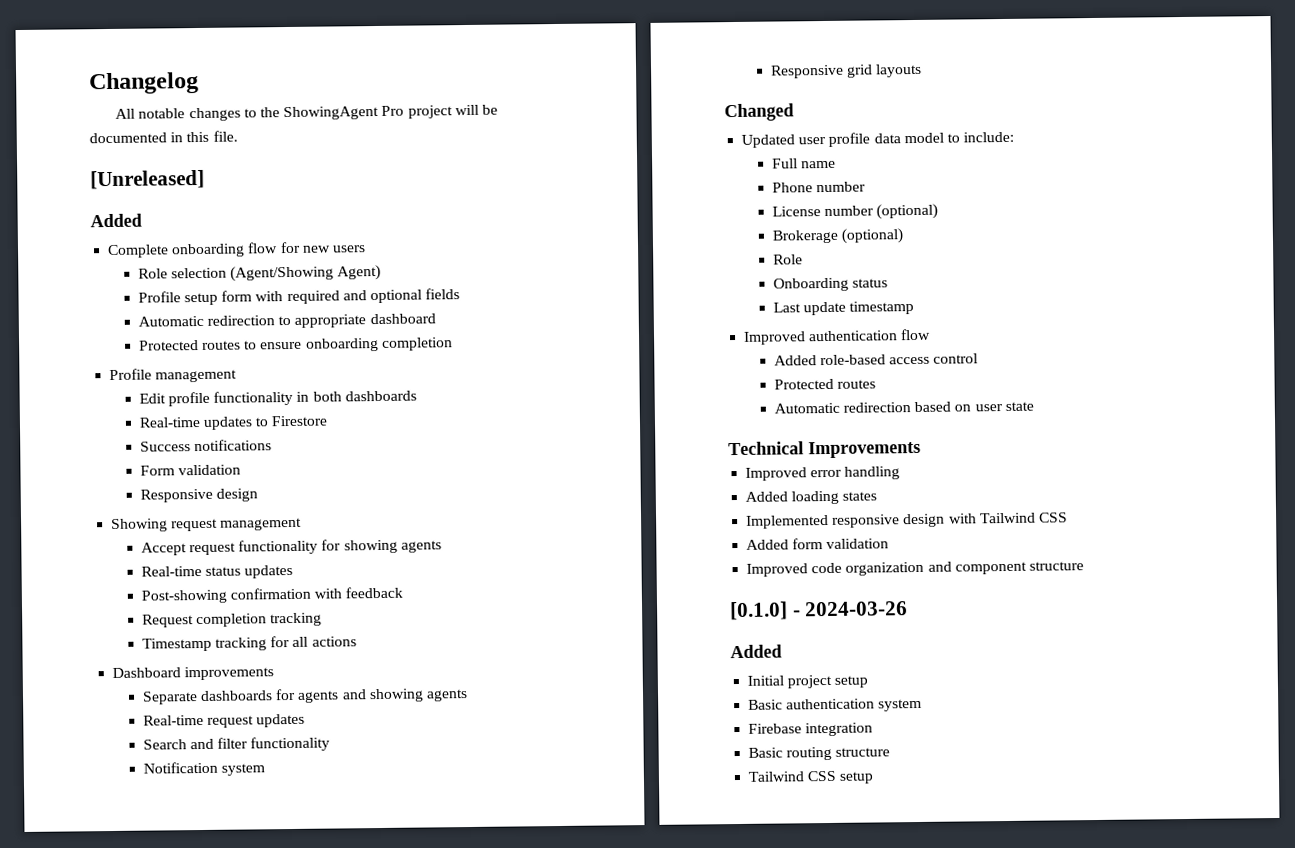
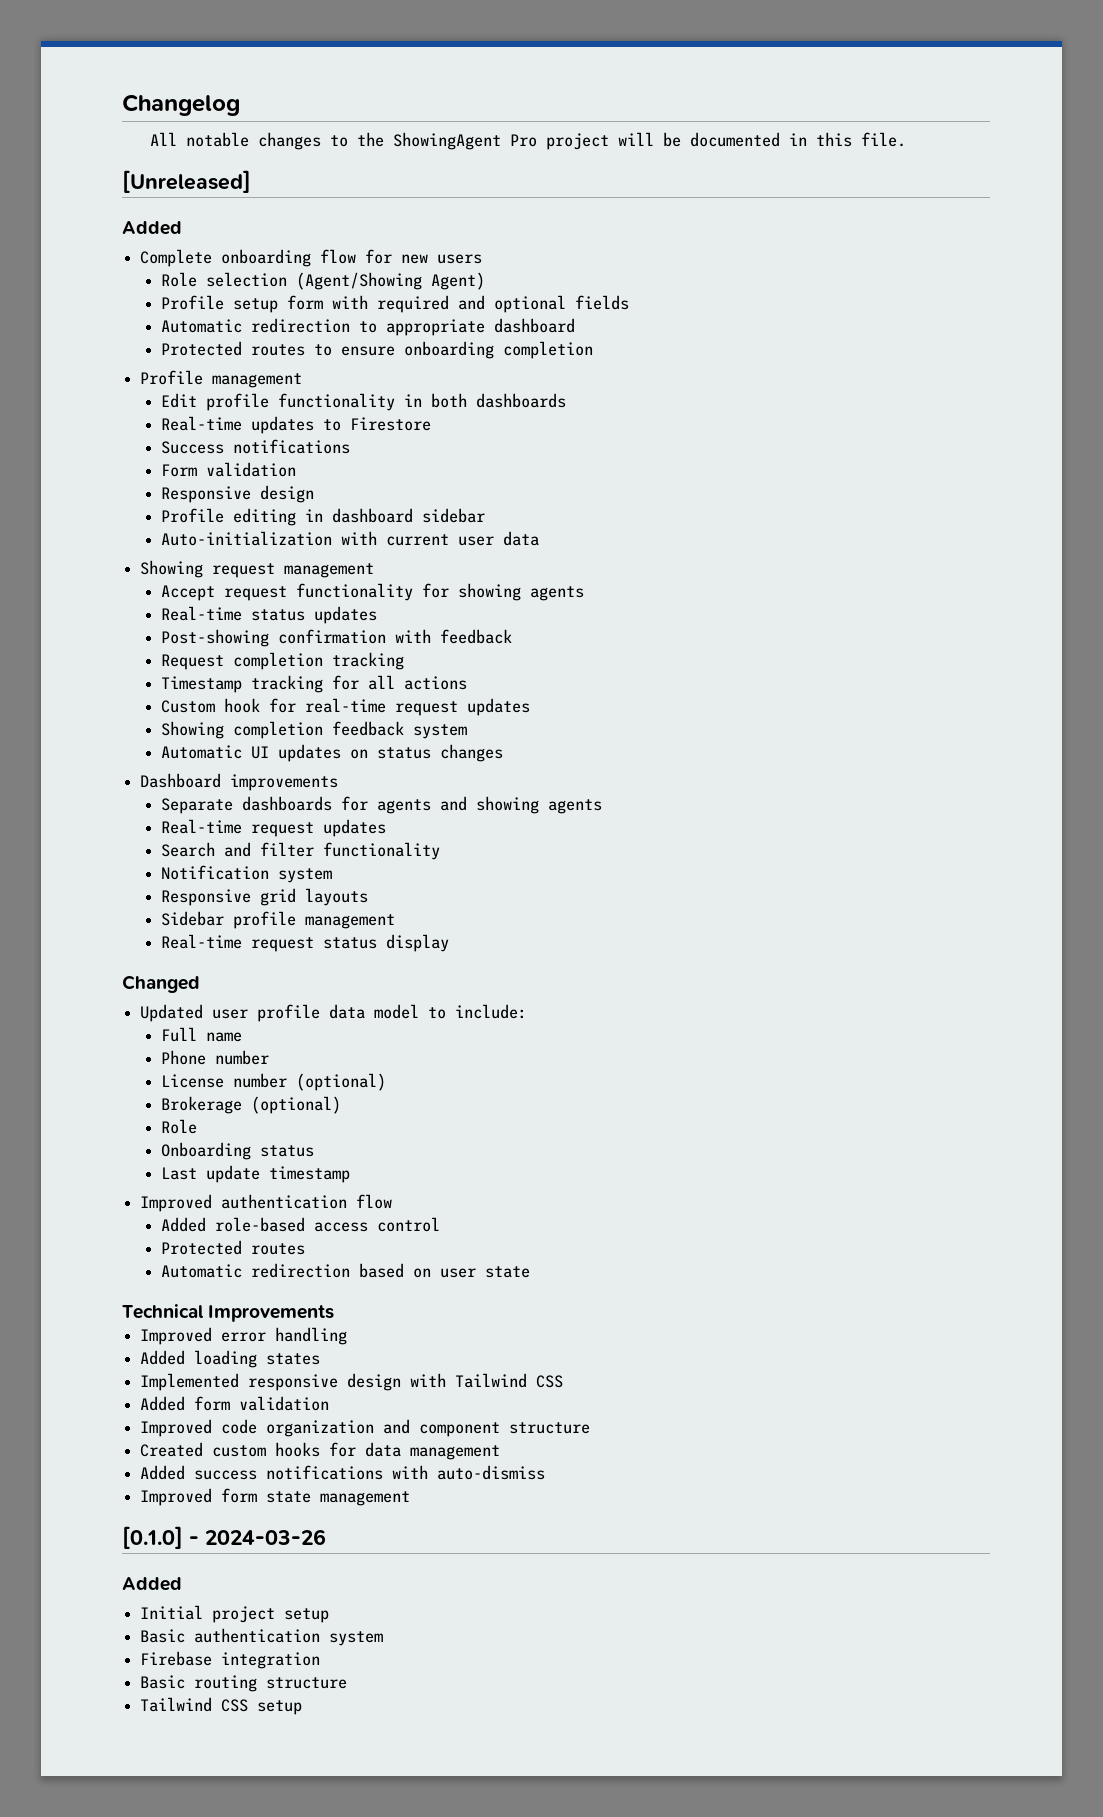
(259, 495) none -> [161,508,486,526] [161,531,540,546] // Profile editing in dashboard sidebar // Auto-initialization with current user data
(357, 641) none -> [161,698,531,716] [161,721,468,739] [161,744,504,762] // Custom hook for real-time request updates // Showing completion feedback system // Automatic UI updates on status changes
(923, 70) none -> [161,911,396,929] [161,934,450,952] // Sidebar profile management // Real-time request status display
(1084, 566) none -> [140,1442,501,1460] [140,1465,546,1480] [140,1488,411,1506] // Created custom hooks for data management // Added success notifications with auto-dismiss // Improved form state management

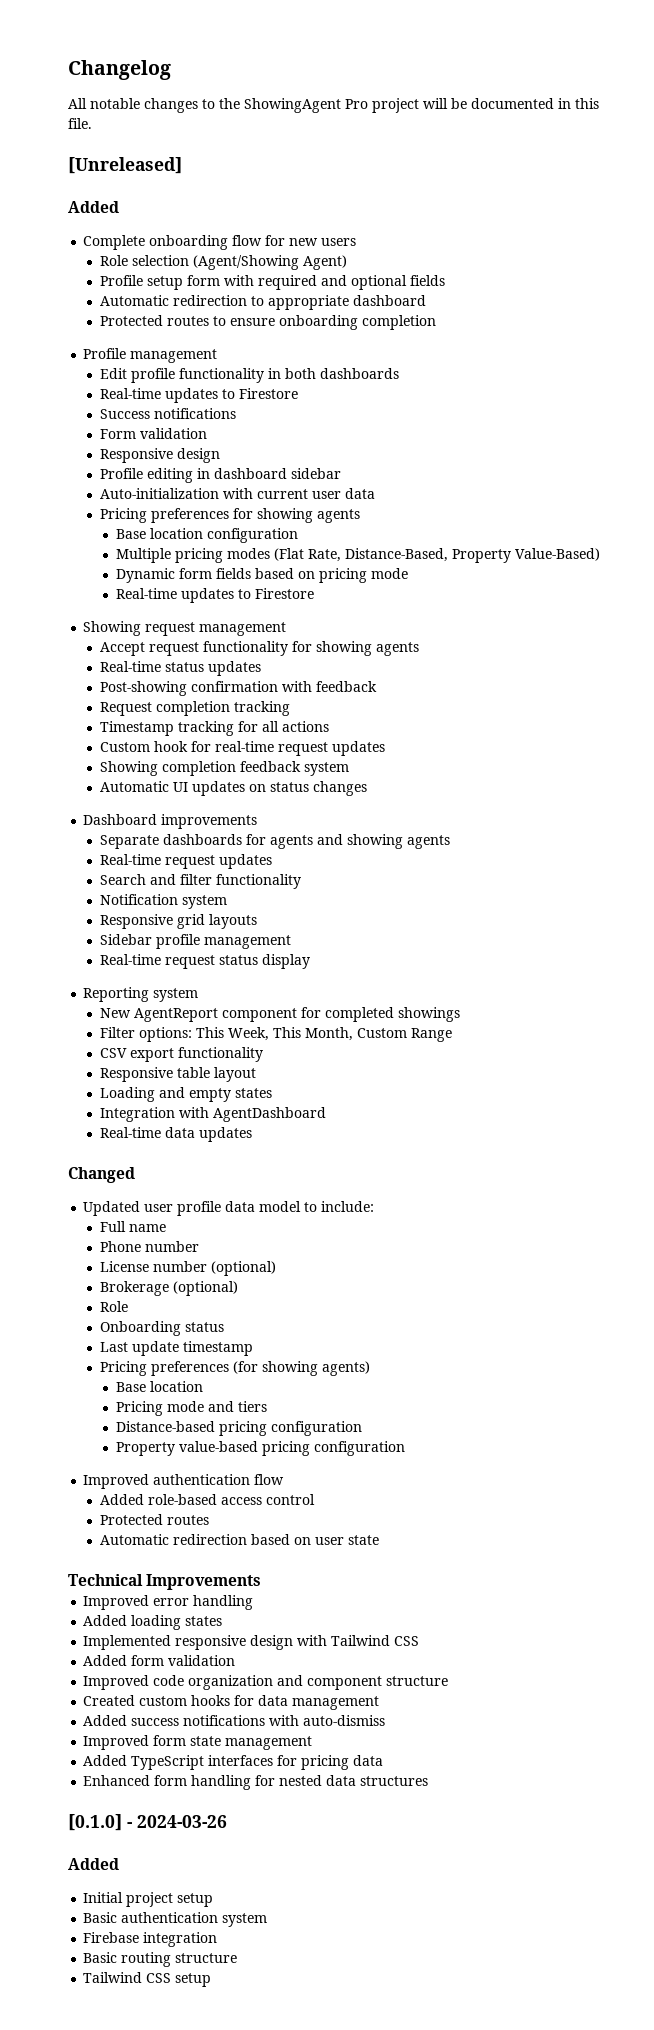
(540, 538) none -> [99,508,360,523] [116,528,299,543] [116,548,601,563] [116,568,409,583] [116,588,315,603] // Pricing preferences for showing agents // Base location configuration // Multiple pricing modes (Flat Rate, Distance-Based, Property Value-Based) // Dynamic form fields based on pricing mode // Real-time updates to Firestore
(450, 943) none -> [83,987,199,1002] [99,1007,460,1022] [99,1027,452,1042] [99,1047,263,1062] [99,1067,256,1082] [99,1087,272,1102] [99,1107,326,1122] [99,1127,252,1142] // Reporting system // New AgentReport component for completed showings // Filter options: This Week, This Month, Custom Range // CSV export functionality // Responsive table layout // Loading and empty states // Integration with AgentDashboard // Real-time data updates
(351, 1174) none -> [99,1361,370,1376] [116,1381,204,1392] [116,1401,268,1416] [116,1421,363,1436] [116,1441,406,1456] // Pricing preferences (for showing agents) // Base location // Pricing mode and tiers // Distance-based pricing configuration // Property value-based pricing configuration
(411, 1498) none -> [83,1755,384,1770] [83,1775,429,1790] // Added TypeScript interfaces for pricing data // Enhanced form handling for nested data structures

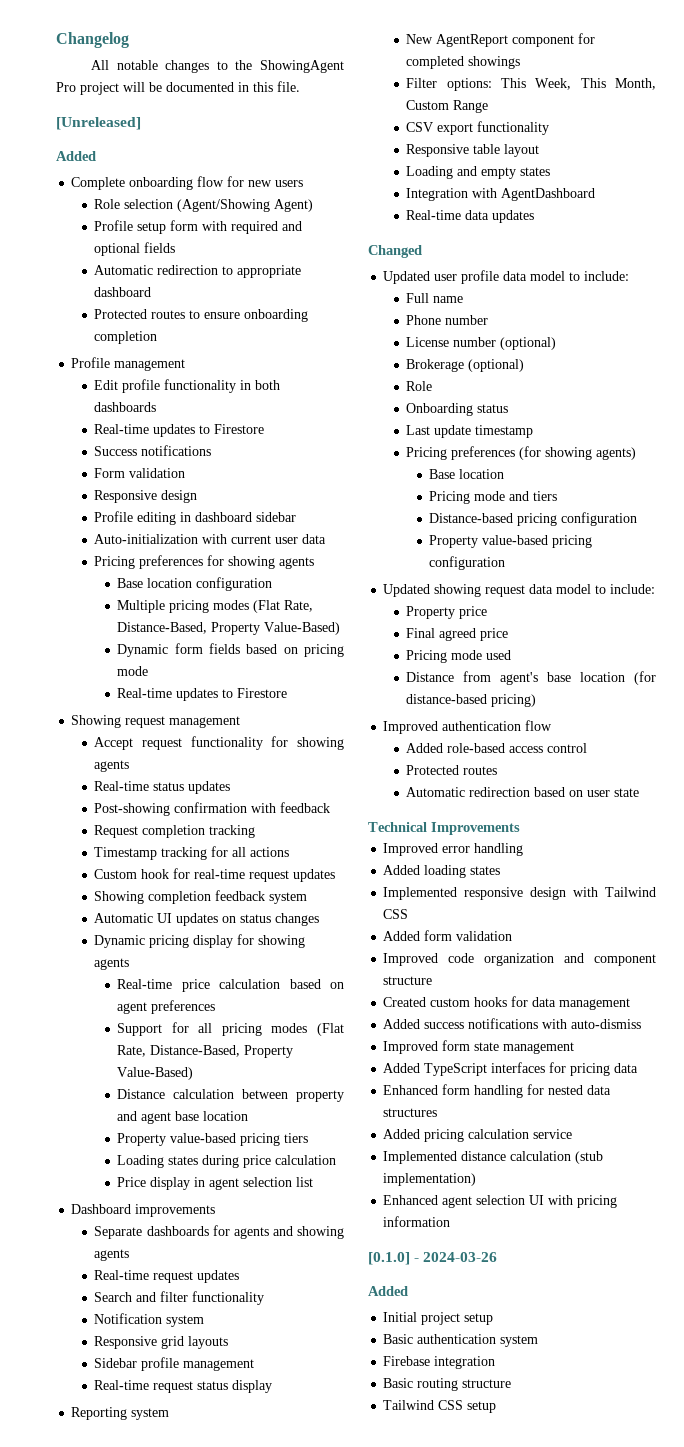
(367, 788) none -> [94,934,306,948] [94,958,130,970] [117,979,344,992] [117,1000,216,1014] [117,1022,344,1036] [117,1045,294,1058] [117,1067,194,1080] [117,1089,344,1102] [117,1111,249,1124] [117,1133,309,1146] [117,1155,337,1168] [117,1177,314,1190] // Dynamic pricing display for showing agents // Real-time price calculation based on agent preferences // Support for all pricing modes (Flat Rate, Distance-Based, Property Value-Based) // Distance calculation between property and agent base location // Property value-based pricing tiers // Loading states during price calculation // Price display in agent selection list
(406, 1448) none -> [383,584,656,597] [406,606,488,619] [406,628,509,641] [406,650,512,663] [406,671,656,685] [406,694,537,707] // Updated showing request data model to include: // Property price // Final agreed price // Pricing mode used // Distance from agent's base location (for distance-based pricing)
(429, 1781) none -> [383,1129,573,1142] [383,1151,604,1164] [383,1173,477,1186] [383,1195,618,1208] [383,1216,451,1227] // Added pricing calculation service // Implemented distance calculation (stub implementation) // Enhanced agent selection UI with pricing information

